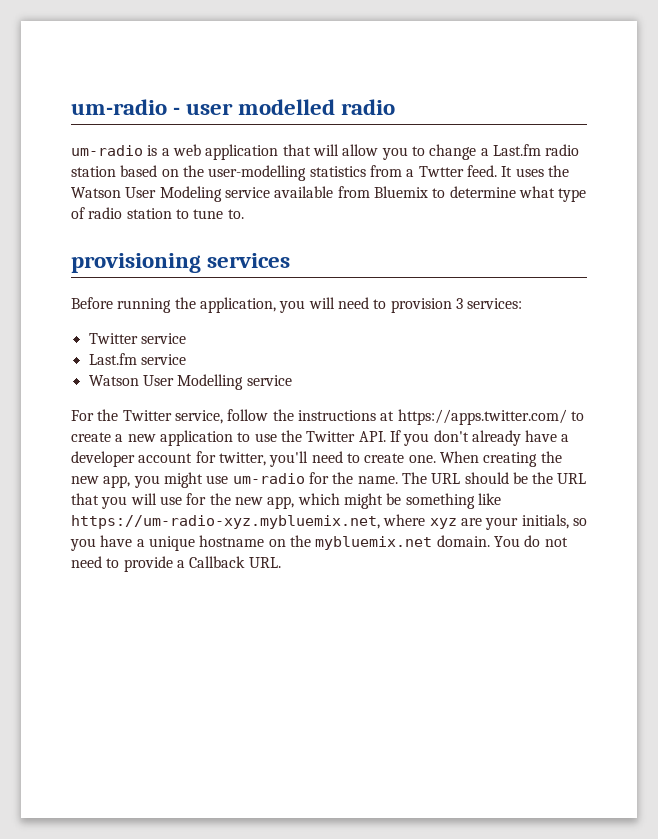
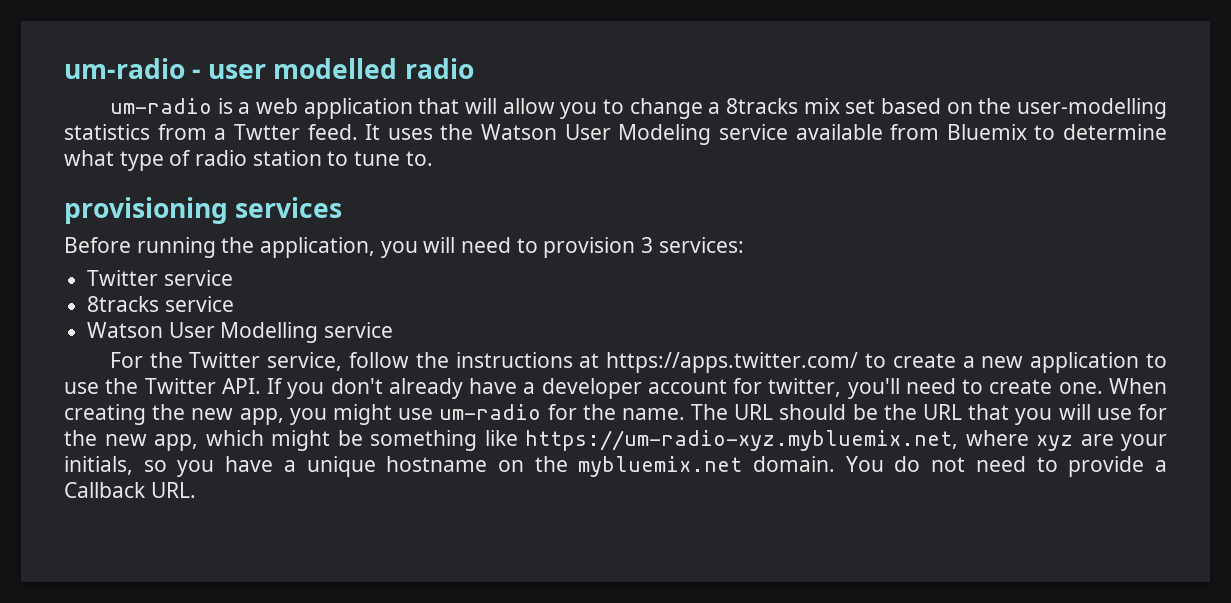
[492,144,580,156] [71,166,116,177] Last.fm radio station -> [725,98,876,114] 8tracks mix set
[88,353,137,365] Last.fm -> [87,296,160,312] 8tracks

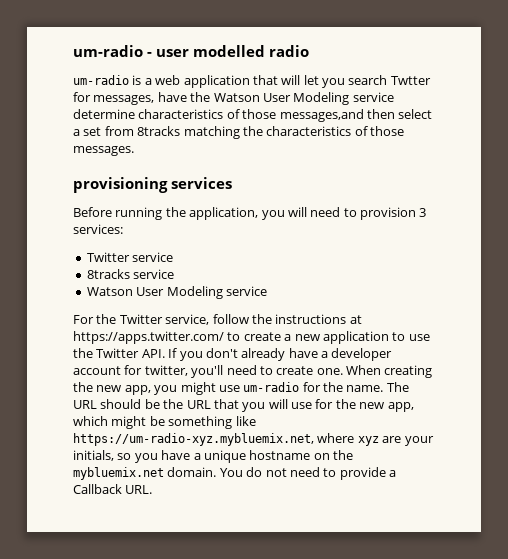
[502,98,1167,119] [64,124,433,140] allow you to change a 8tracks mix set based on the user-modelling statistics from a Twtter feed. It uses -> [303,75,431,88] [73,92,187,105] let you search Twtter for messages, have
[795,124,1167,140] [64,150,433,171] available from Bluemix to determine what type of radio station to tune to. -> [73,109,433,122] [73,126,404,139] [73,146,134,156] determine characteristics of those messages,and then select a set from 8tracks matching the characteristics of those messages.
[220,322,319,343] Modelling -> [166,286,223,299] Modeling

